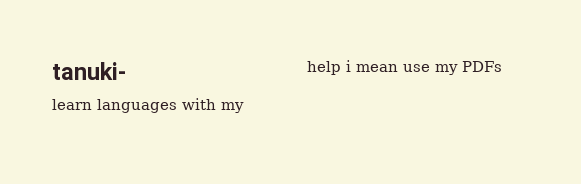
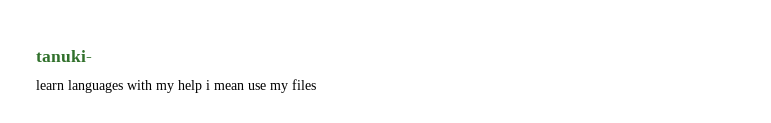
[462,61,502,72] PDFs -> [292,79,316,90] files

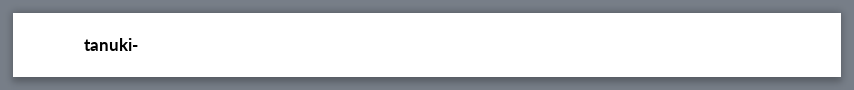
[36,79,316,93] // learn languages with my help i mean use my files -> (138, 44) none

